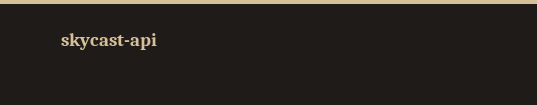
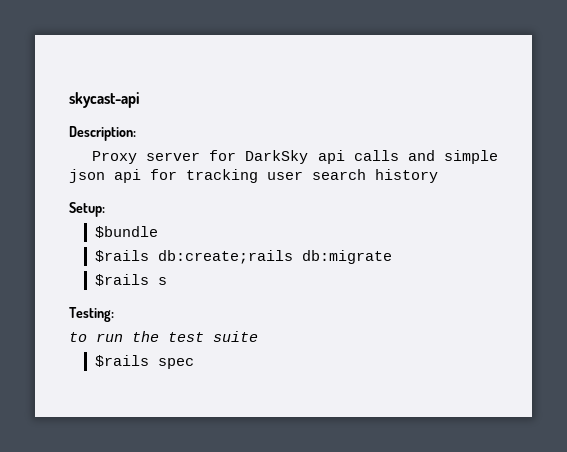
(157, 41) none -> [69,126,136,141] [91,150,498,164] [69,169,438,183] [69,202,105,217] [94,226,158,238] [94,250,392,264] [94,274,167,286] [69,307,114,322] [69,331,258,342] [94,355,194,369] // Description: // Proxy server for DarkSky api calls and simple json api for tracking user search history // Setup: // $bundle // $rails db:create;rails db:migrate // $rails s // Testing: // to run the test suite // $rails spec

